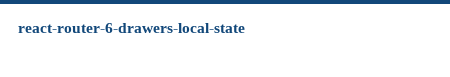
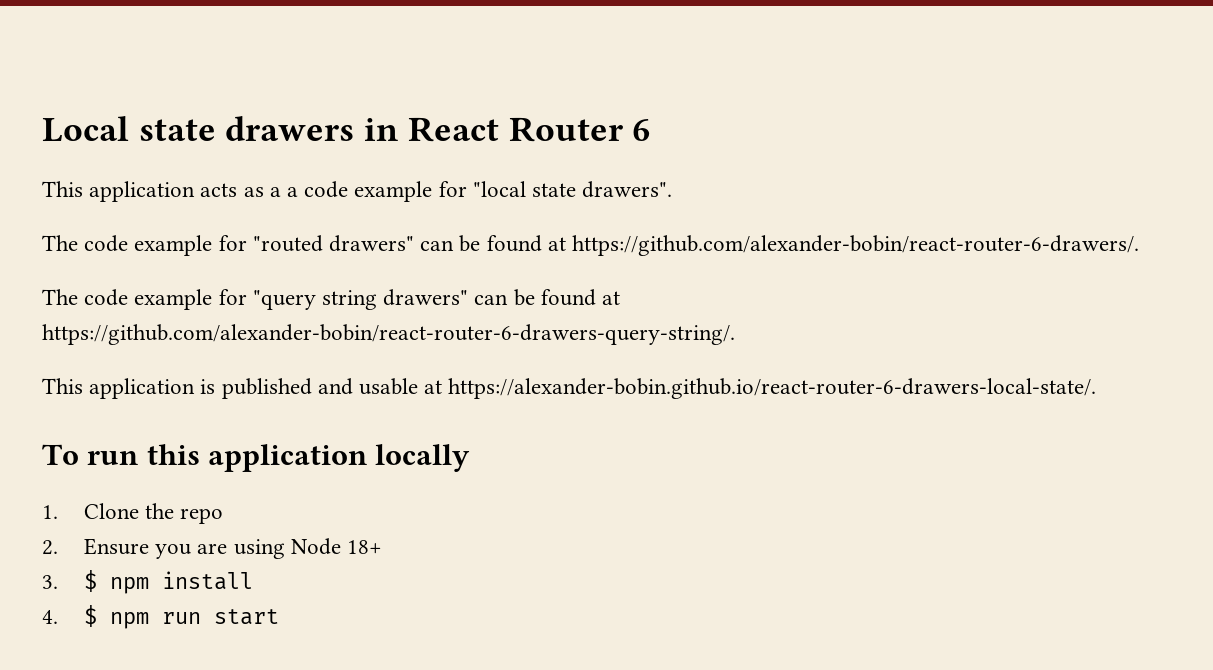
[18,23,245,33] react-router-6-drawers-local-state -> [42,116,652,142] [42,181,673,202] [42,235,1140,256] [42,289,621,310] [42,324,735,345] [42,378,1097,399] [42,444,471,472] [42,503,224,524] [42,538,383,559] [42,570,253,594] [42,605,279,629] Local state drawers in React Router 6 // This application acts as a a code example for "local state drawers". // The code example for "routed drawers" can be found at https://github.com/alexander-bobin/react-router-6-drawers/. // The code example for "query string drawers" can be found at https://github.com/alexander-bobin/react-router-6-drawers-query-string/. // This application is published and usable at https://alexander-bobin.github.io/react-router-6-drawers-local-state/. // To run this application locally // 1. Clone the repo // 2. Ensure you are using Node 18+ // 3. $ npm install // 4. $ npm run start

